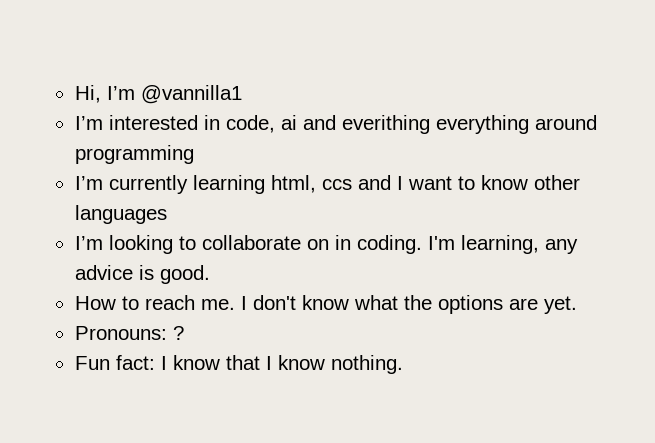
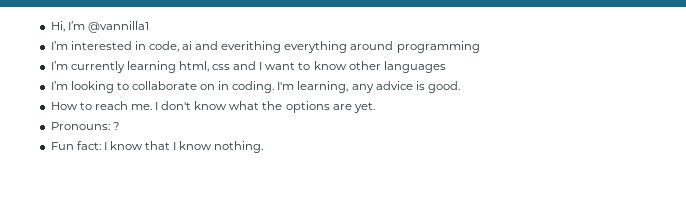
[321,179,352,190] ccs -> [212,64,231,70] css

